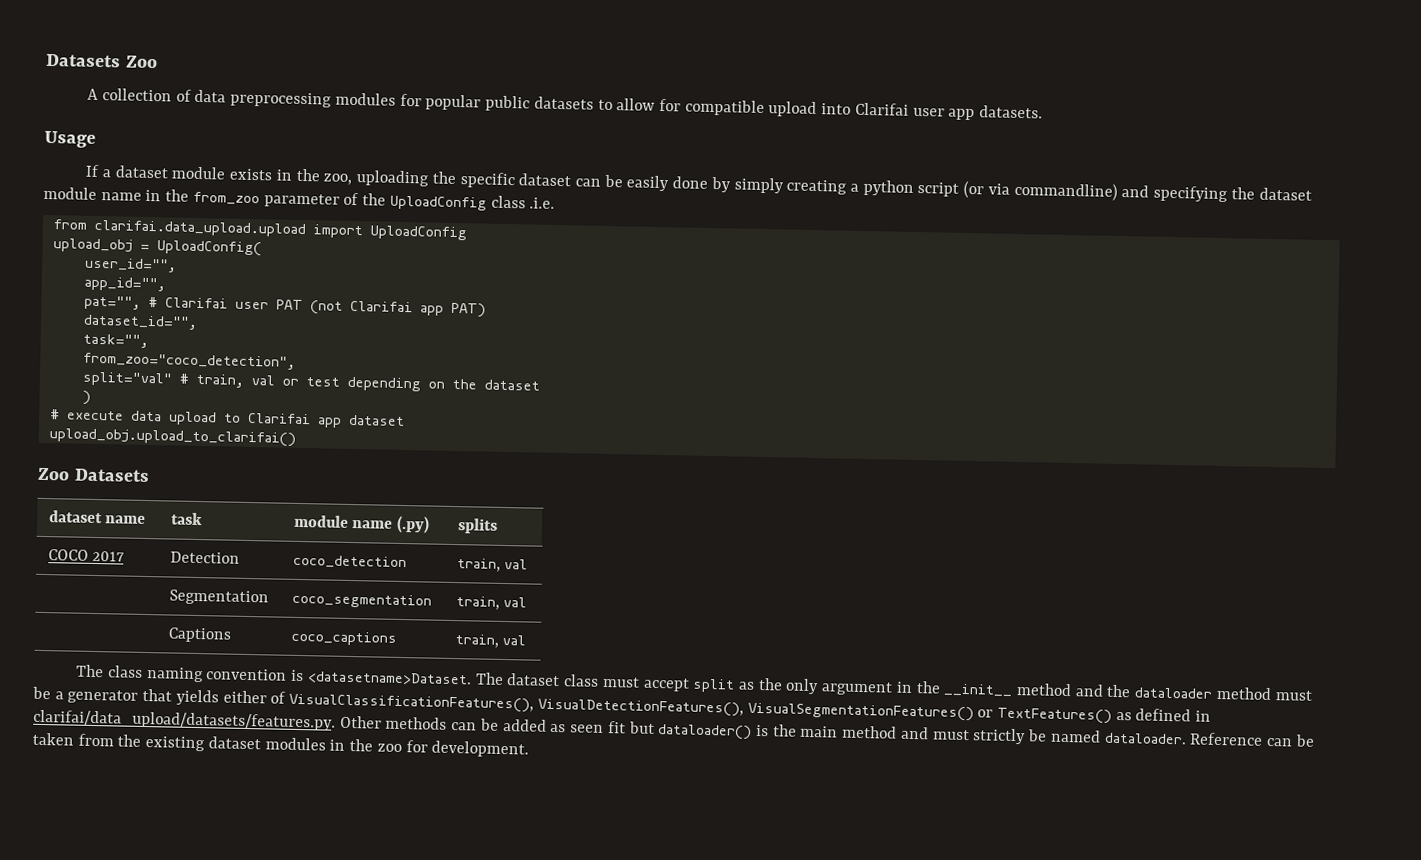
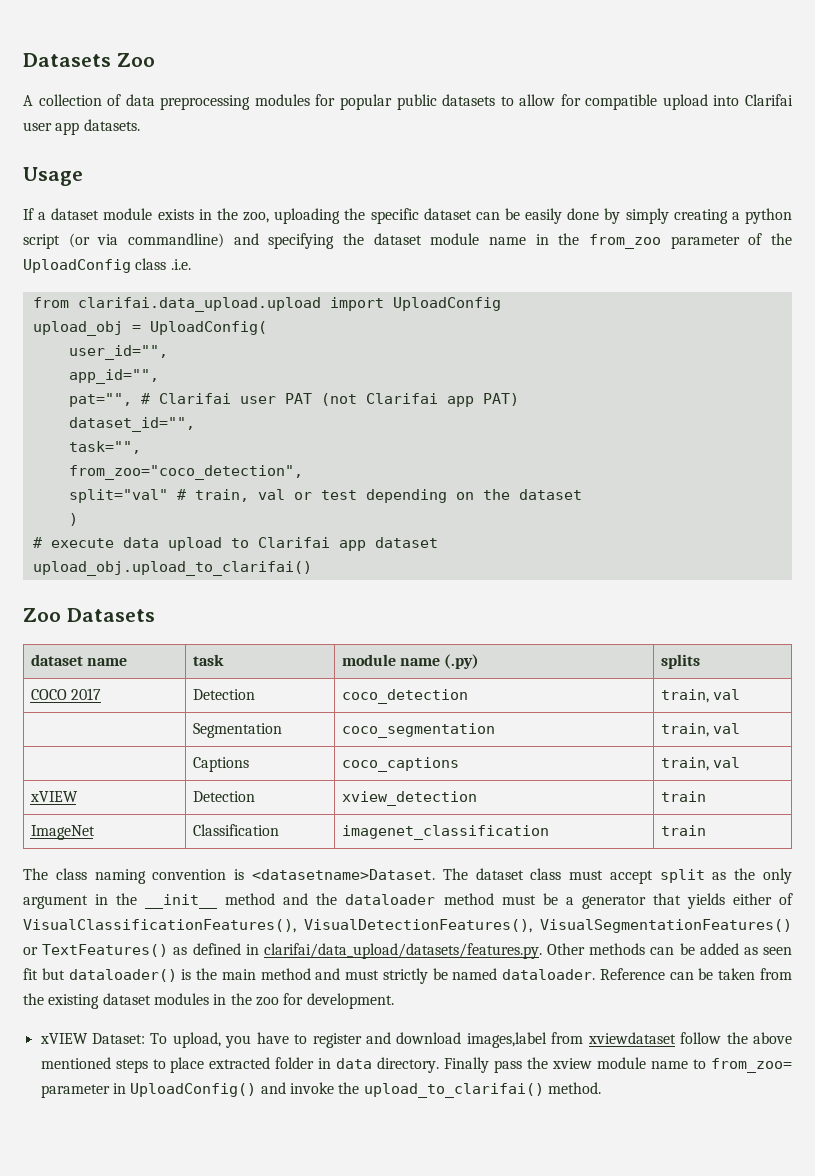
(527, 640) none -> [29,791,78,802] [192,791,255,802] [341,791,477,806] [660,791,706,802] [30,825,95,840] [192,824,279,836] [341,825,549,840] [660,825,706,836] // xVIEW | Detection | xview_detection | train // ImageNet | Classification | imagenet_classification | train
(530, 749) none -> [39,1032,792,1048] [40,1057,792,1073] [40,1082,601,1098] // xVIEW Dataset: To upload, you have to register and download images,label from xviewdataset follow the above mentioned steps to place extracted folder in data directory. Finally pass the xview module name to from_zoo= parameter in UploadConfig() and invoke the upload_to_clarifai() method.

